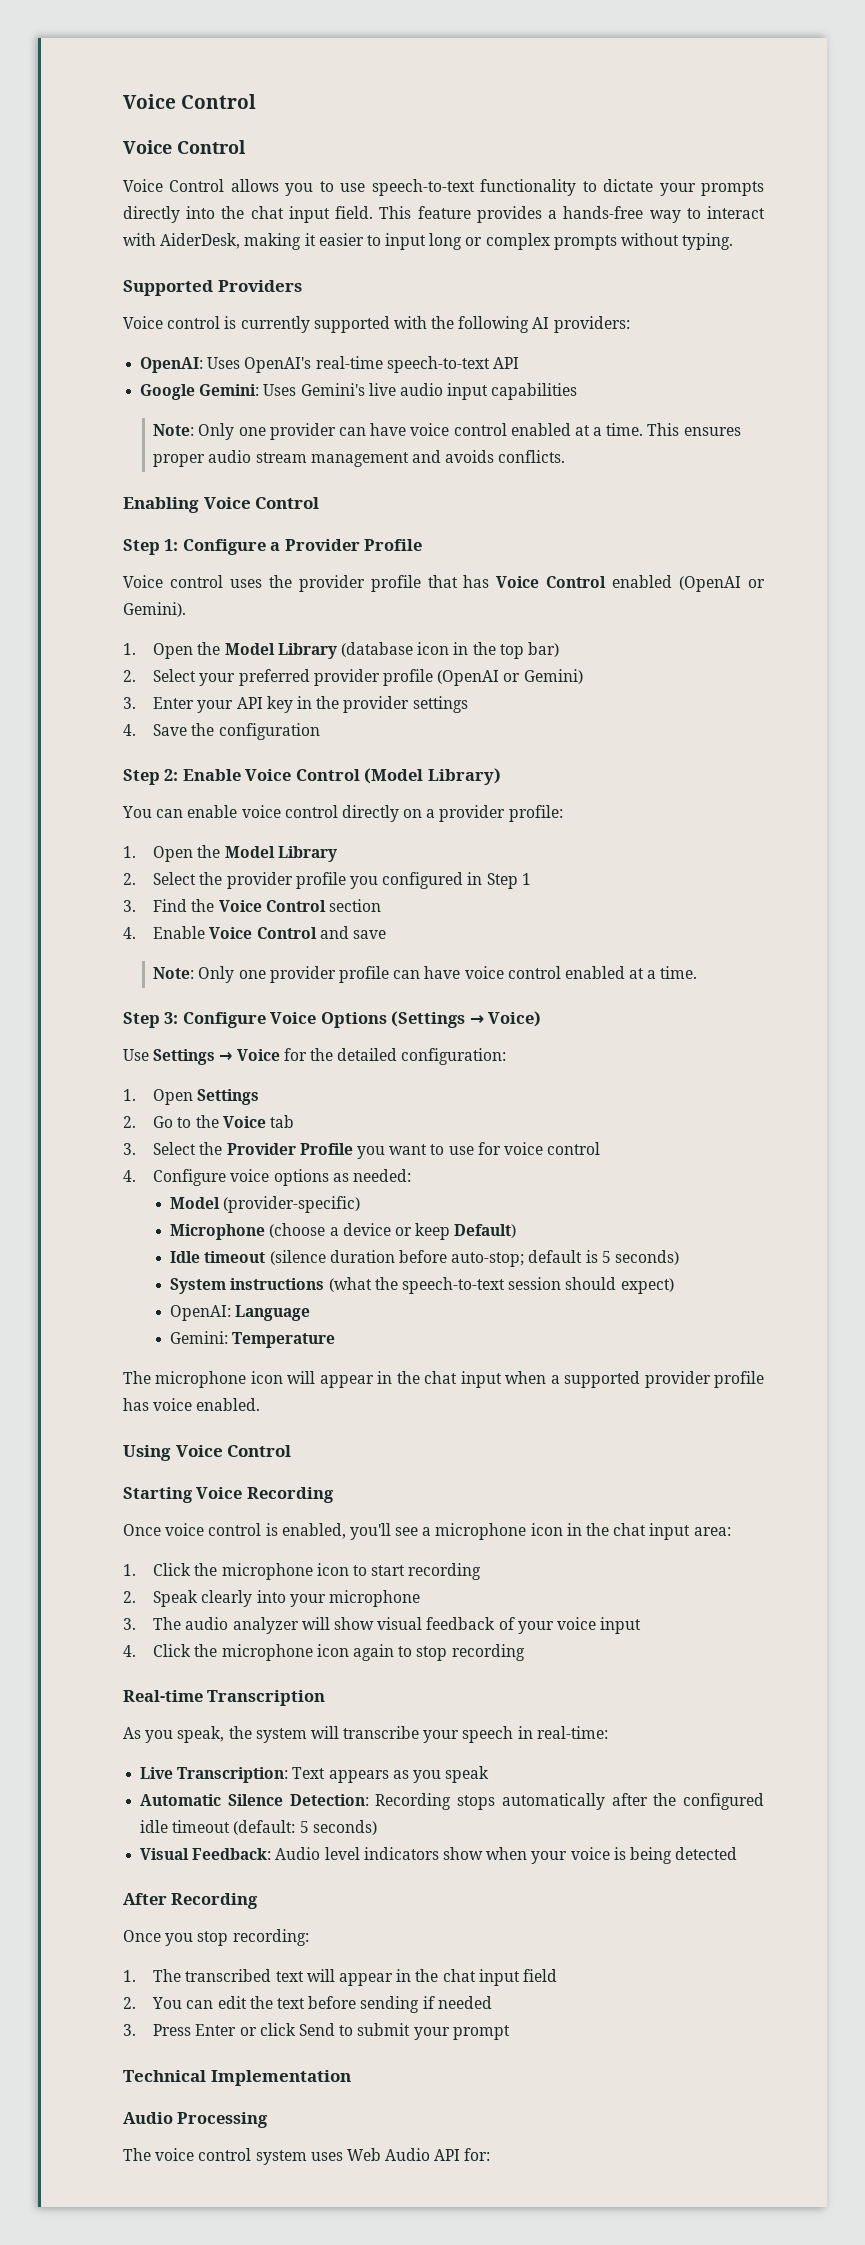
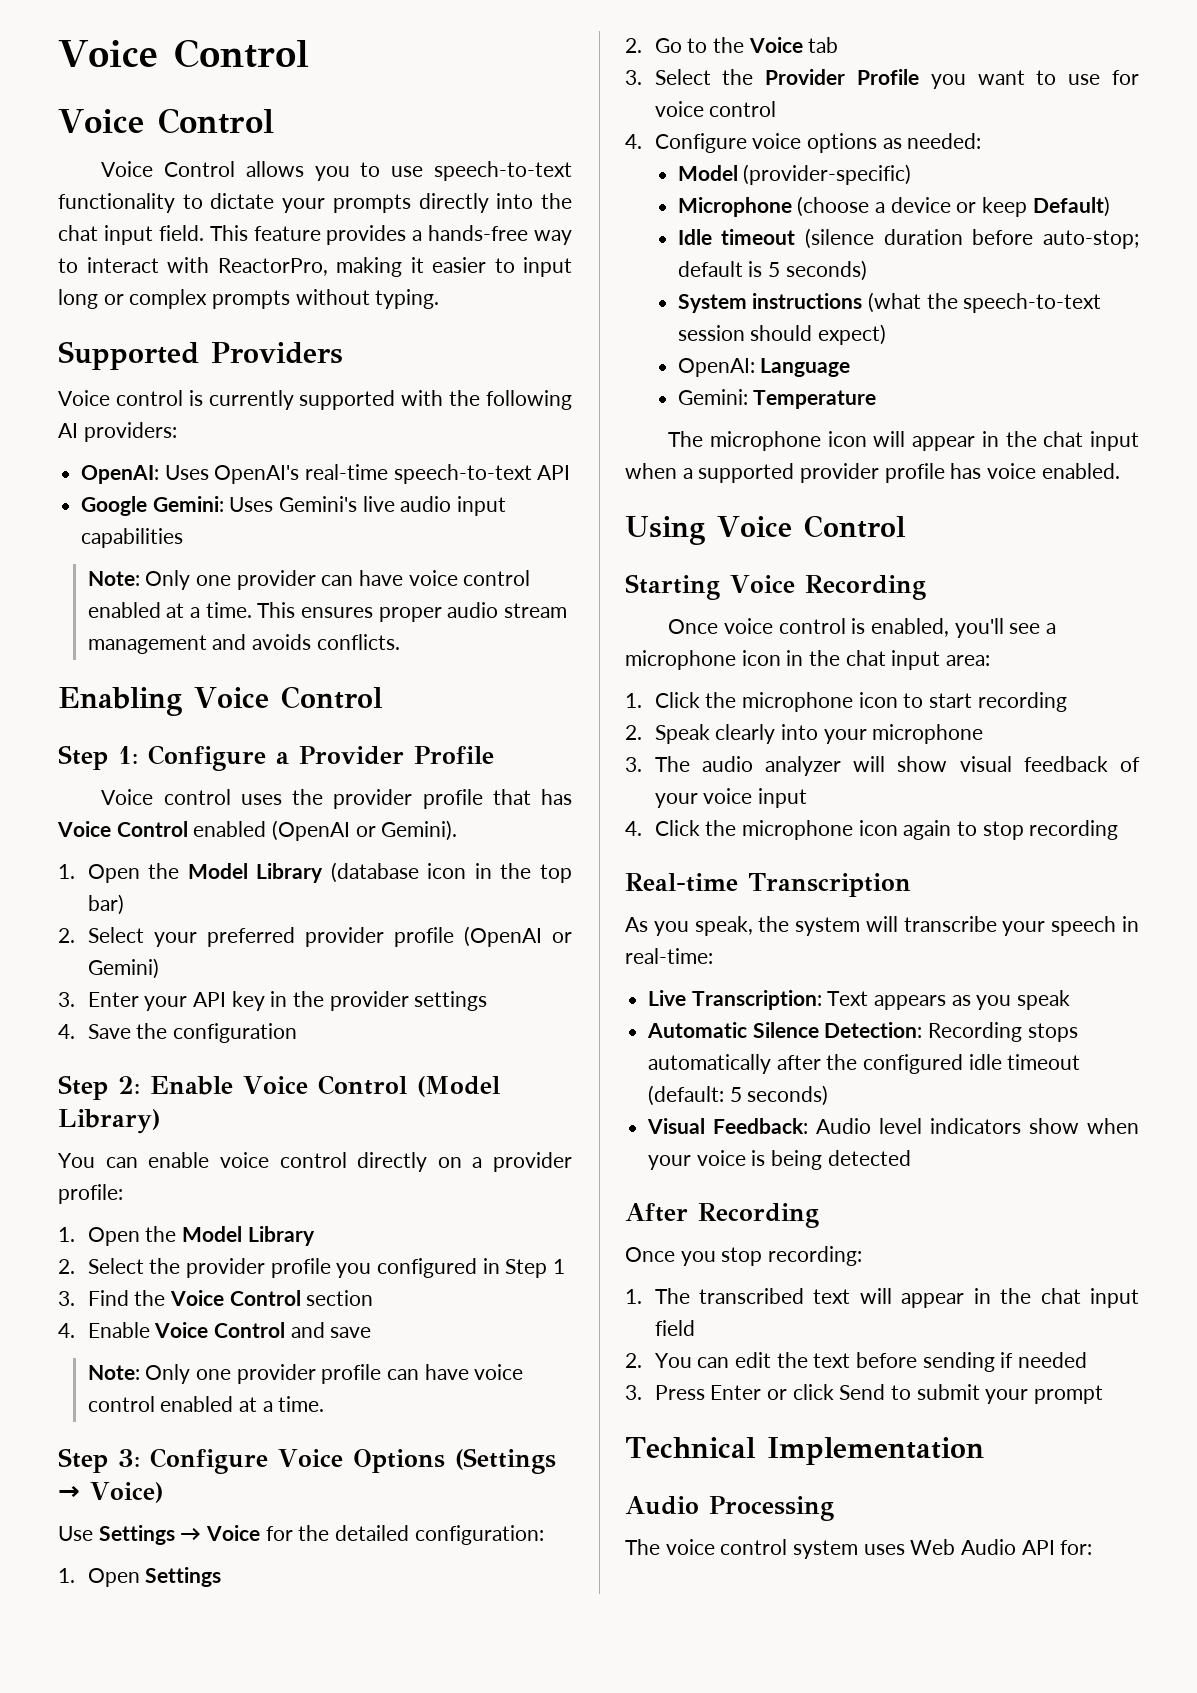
[160,233,241,249] AiderDesk, -> [217,258,328,276] ReactorPro,

